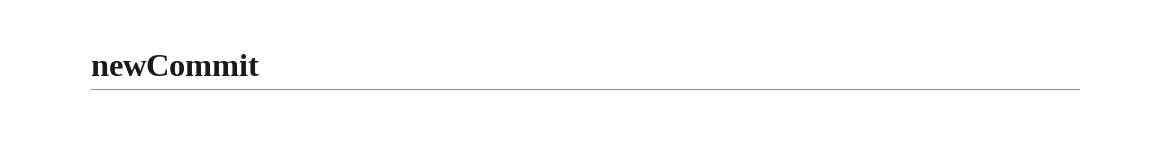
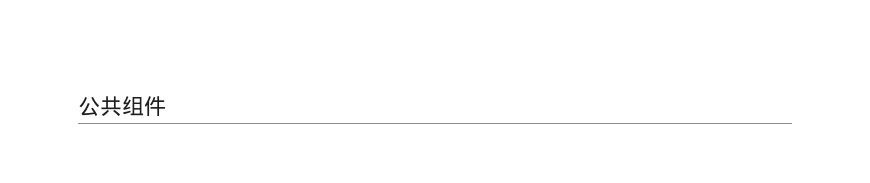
[91,54,259,76] newCommit -> [78,96,166,116] 公共组件

